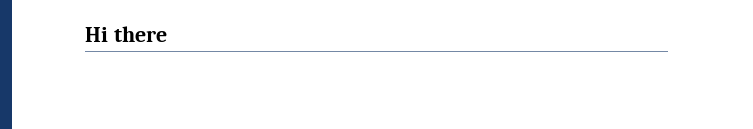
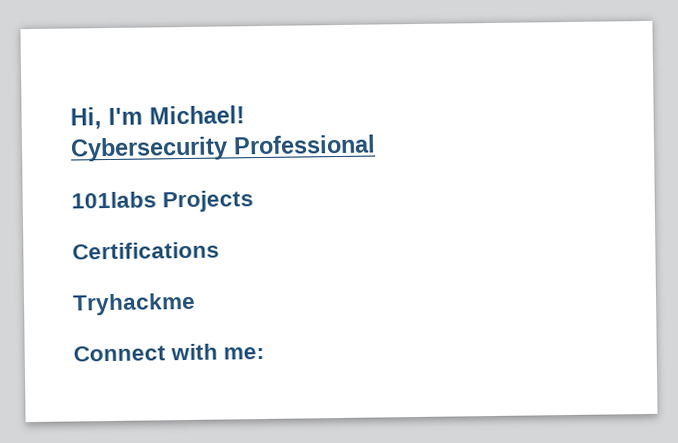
[85,26,167,42] Hi there -> [70,105,245,130] [70,134,376,162] [71,190,255,213] [72,241,220,260] [72,292,196,316] [73,343,266,362] Hi, I'm Michael! // Cybersecurity Professional // 101labs Projects // Certifications // Tryhackme // Connect with me:

